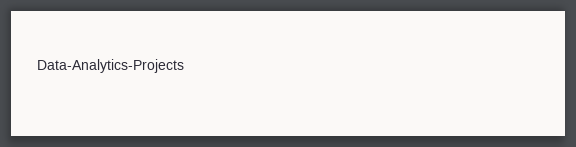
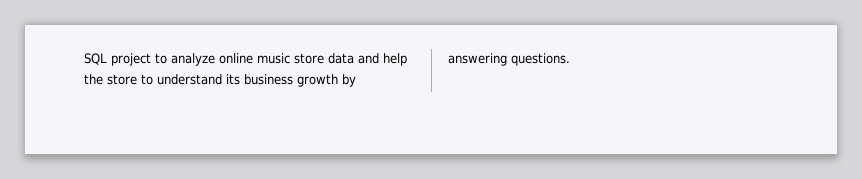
[37,59,184,73] Data-Analytics-Projects -> [84,53,407,66] [84,74,356,87] [448,53,570,66] SQL project to analyze online music store data and help the store to understand its business growth by answering questions.

